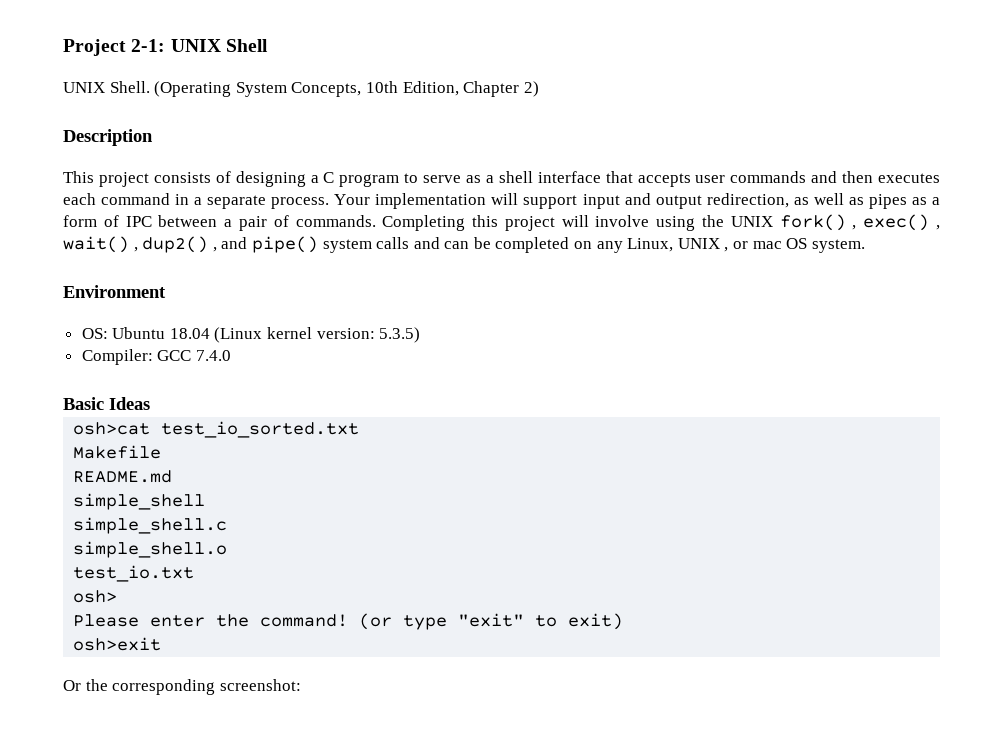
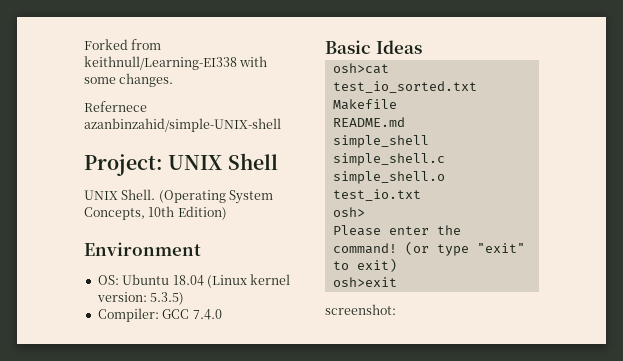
[63,39,166,56] Project 2-1: -> [84,39,162,50] [84,56,268,70] [84,73,174,87] [84,101,147,112] [84,118,281,132] [84,154,163,176] Forked from keithnull/Learning-EI338 with some changes. // Refernece azanbinzahid/simple-UNIX-shell // Project:
[402,81,539,97] [63,129,153,146] [63,171,940,187] [63,193,941,209] [63,214,940,231] [63,236,865,253] Edition, Chapter 2) // Description // This project consists of designing a C program to serve as a shell interface that accepts user commands and then executes each command in a separate process. Your implementation will support input and output redirection, as well as pipes as a form of IPC between a pair of commands. Completing this project will involve using the UNIX fork() , exec() , wait() , dup2() , and pipe() system calls and can be completed on any Linux, UNIX , or mac OS system. -> [177,206,227,220] Edition)
[63,679,216,695] Or the corresponding -> (397, 282) none

